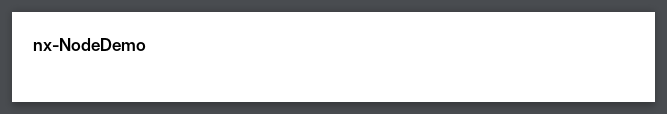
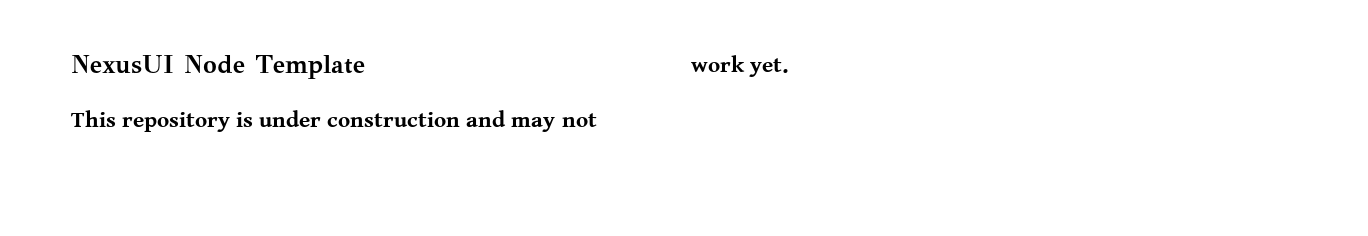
[33,38,146,51] nx-NodeDemo -> [71,55,365,79] [71,110,597,132] [691,55,790,77] NexusUI Node Template // This repository is under construction and may not work yet.

